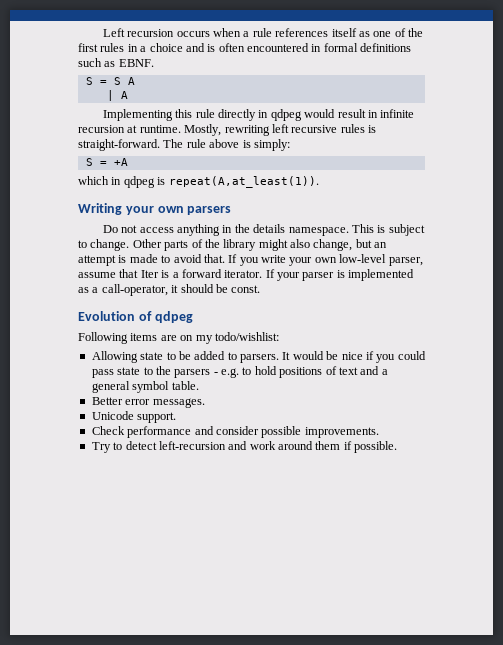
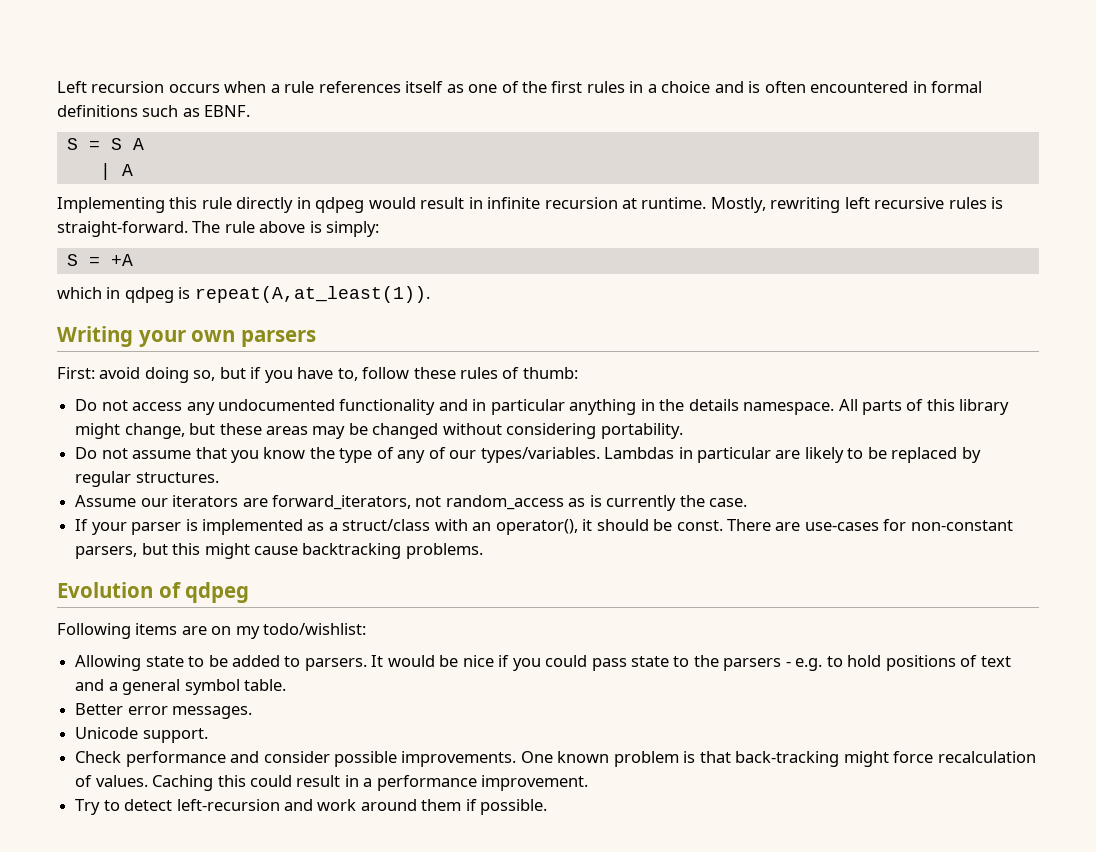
[102,225,174,233] Do not access -> [57,367,578,383] [75,399,565,415] First: avoid doing so, but if you have to, follow these rules of thumb: // Do not access any undocumented functionality and in particular
[351,224,425,236] [78,239,162,251] This is subject to change. Other -> [838,399,858,411] All
[204,239,220,248] the -> [926,399,955,411] this
[290,239,310,248] also -> (121, 431) none
[374,242,388,248] [78,254,423,266] [78,269,263,278] an attempt is made to avoid that. If you write your own low-level parser, assume that Iter is a forward iterator. -> [219,423,683,439] [75,447,981,463] [75,471,219,487] [75,495,748,511] these areas may be changed without considering portability. // Do not assume that you know the type of any of our types/variables. Lambdas in particular are likely to be replaced by regular structures. // Assume our iterators are forward_iterators, not random_access as is currently the case. //
[101,284,168,296] call-operator, -> [342,519,578,535] struct/class with an operator(),
(261, 289) none -> [726,519,1013,531] [75,543,483,559] There are use-cases for non-constant parsers, but this might cause backtracking problems.
(379, 432) none -> [520,751,1036,767] [75,775,589,791] One known problem is that back-tracking might force recalculation of values. Caching this could result in a performance improvement.

